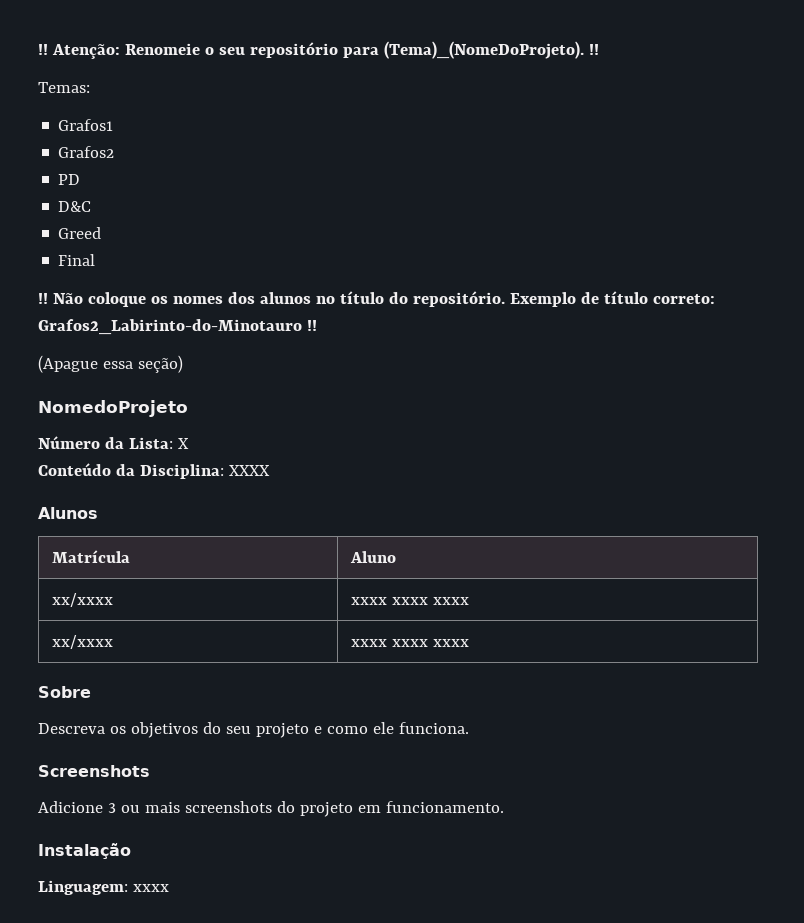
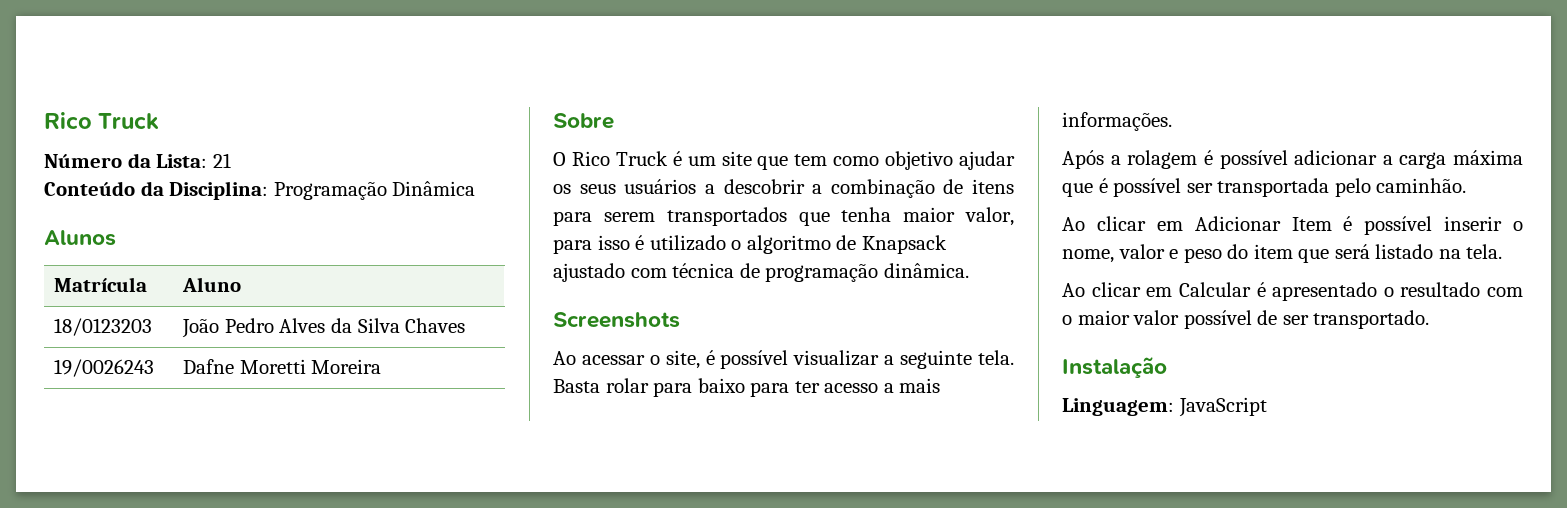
[38,41,599,59] [38,82,90,93] [58,119,114,131] [58,146,115,158] [58,174,81,185] [58,201,92,212] [58,227,102,239] [58,254,96,266] [38,291,715,307] [38,319,317,335] [38,355,183,373] [38,400,188,417] !! Atenção: Renomeie o seu repositório para (Tema)_(NomeDoProjeto). !! // Temas: // Grafos1 // Grafos2 // PD // D&C // Greed // Final // !! Não coloque os nomes dos alunos no título do repositório. Exemplo de título correto: Grafos2_Labirinto-do-Minotauro !! // (Apague essa seção) // NomedoProjeto -> [44,112,160,130] Rico Truck
[177,438,189,449] X -> [212,153,231,168] 21
[228,465,270,476] XXXX -> [273,181,476,200] Programação Dinâmica
[51,593,113,607] [350,597,469,605] [51,635,113,649] [350,639,469,647] [38,686,91,698] [38,722,469,738] [38,765,150,777] [38,801,504,817] xx/xxxx | xxxx xxxx xxxx // xx/xxxx | xxxx xxxx xxxx // Sobre // Descreva os objetivos do seu projeto e como ele funciona. // Screenshots // Adicione 3 ou mais screenshots do projeto em funcionamento. -> [54,318,153,336] [182,318,466,338] [54,359,155,377] [183,359,382,374] [553,113,614,129] [553,151,1015,170] [553,179,1014,198] [553,207,1014,226] [553,235,947,254] [553,263,969,282] [553,312,680,328] [553,350,1014,369] [553,378,941,397] [1062,112,1172,131] [1062,150,1523,169] [1062,178,1467,197] [1062,216,1523,235] [1062,244,1503,263] [1062,282,1523,301] [1062,310,1430,329] 18/0123203 | João Pedro Alves da Silva Chaves // 19/0026243 | Dafne Moretti Moreira // Sobre // O Rico Truck é um site que tem como objetivo ajudar os seus usuários a descobrir a combinação de itens para serem transportados que tenha maior valor, para isso é utilizado o algoritmo de Knapsack ajustado com técnica de programação dinâmica. // Screenshots // Ao acessar o site, é possível visualizar a seguinte tela. Basta rolar para baixo para ter acesso a mais informações. // Após a rolagem é possível adicionar a carga máxima que é possível ser transportada pelo caminhão. // Ao clicar em Adicionar Item é possível inserir o nome, valor e peso do item que será listado na tela. // Ao clicar em Calcular é apresentado o resultado com o maior valor possível de ser transportado.
[132,884,169,892] xxxx -> [1178,397,1267,417] JavaScript

